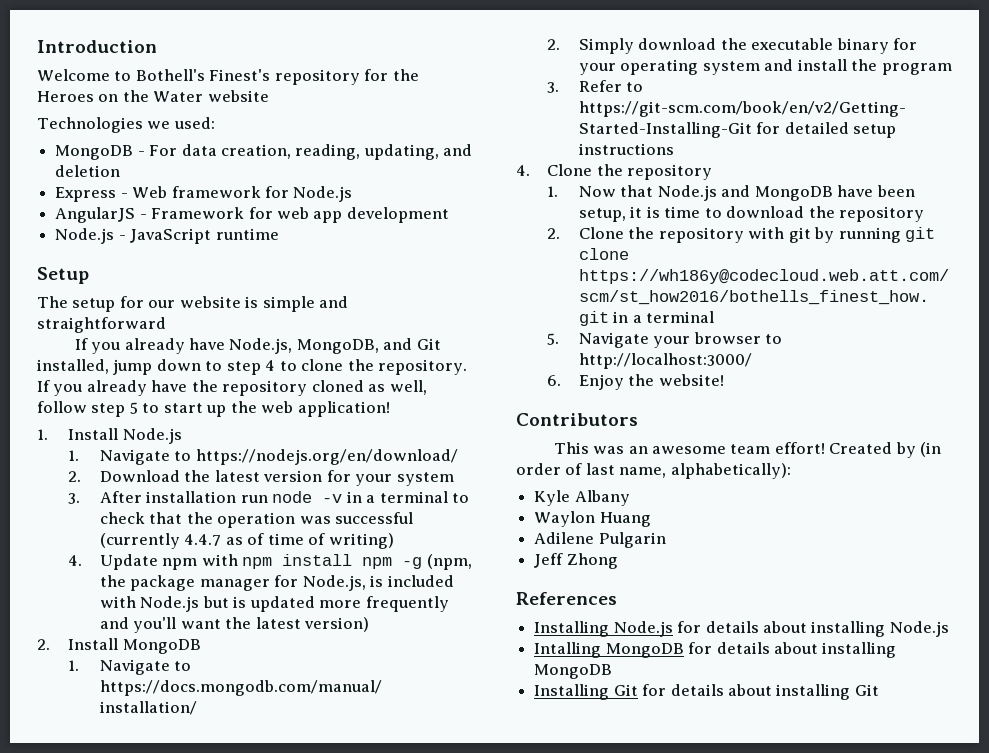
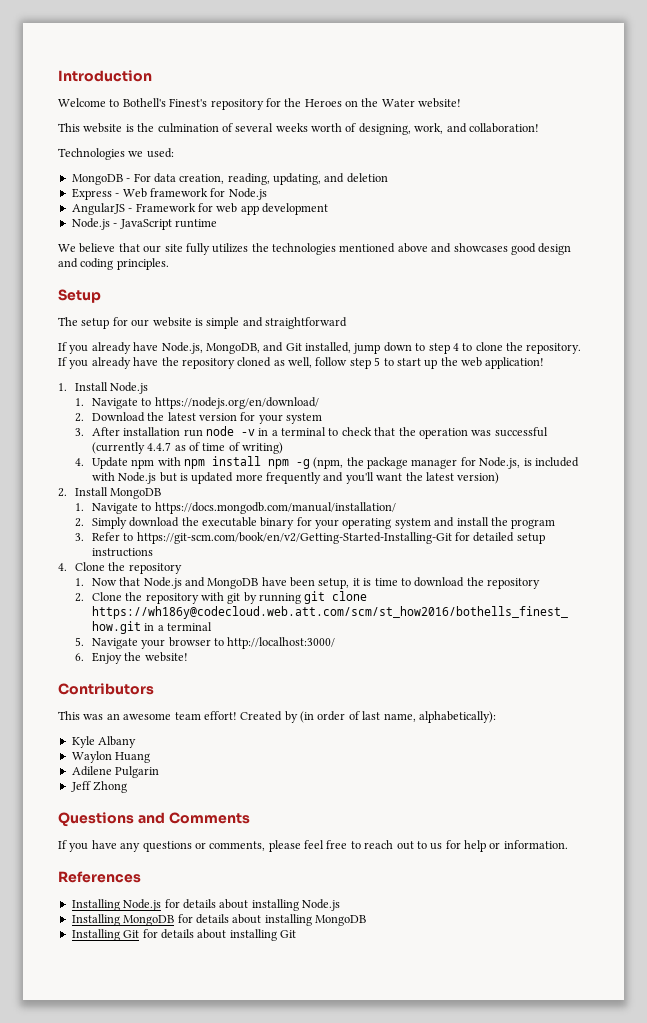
[207,90,269,102] website -> [418,98,462,108] [58,123,539,135] website! // This website is the culmination of several weeks worth of designing, work, and collaboration!
(279, 234) none -> [58,243,572,255] [58,258,169,270] // We believe that our site fully utilizes the technologies mentioned above and showcases good design and coding principles.
(618, 561) none -> [58,812,250,827] [58,840,568,852] // Questions and Comments // If you have any questions or comments, please feel free to reach out to us for help or information.
[534,642,602,658] Intalling -> [71,914,120,926] Installing

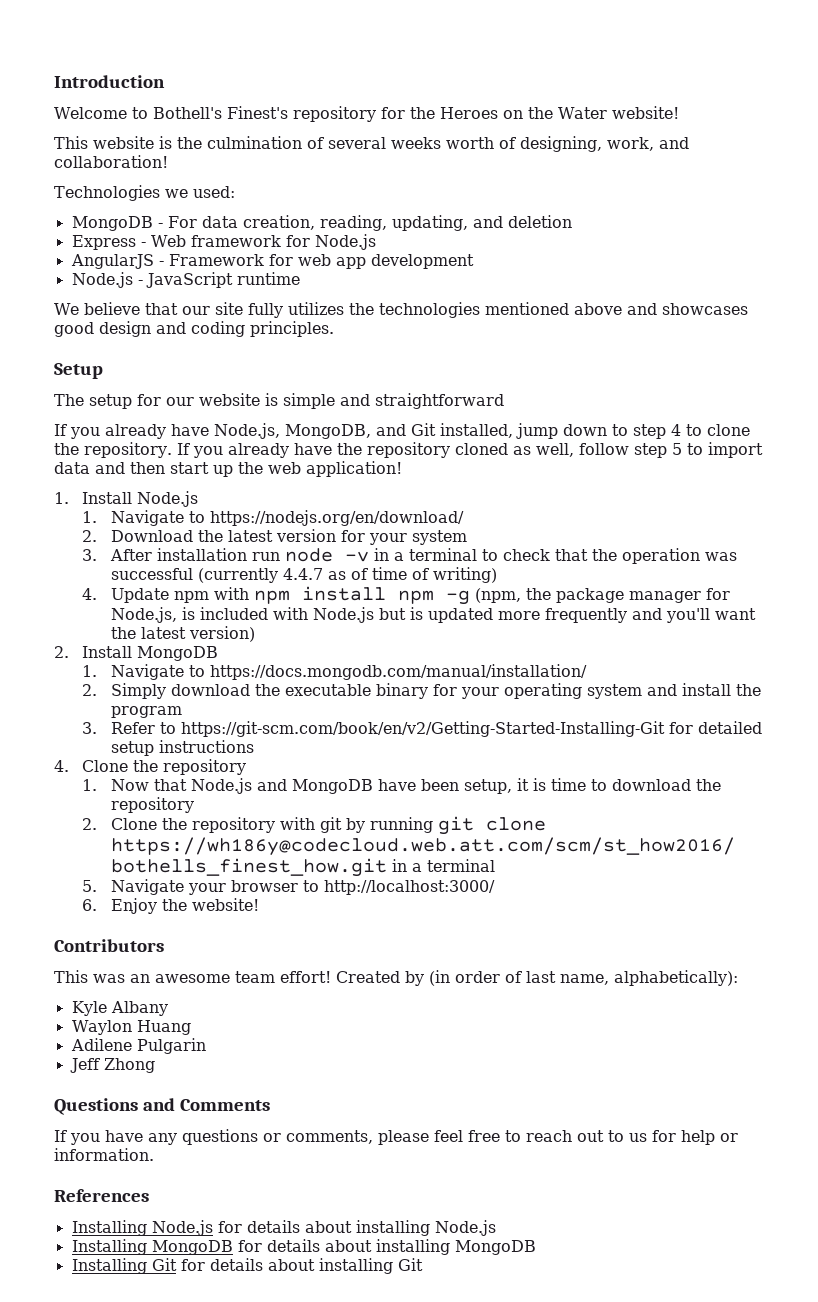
(394, 362) none -> [707,442,763,458] [54,462,165,474] import data and then

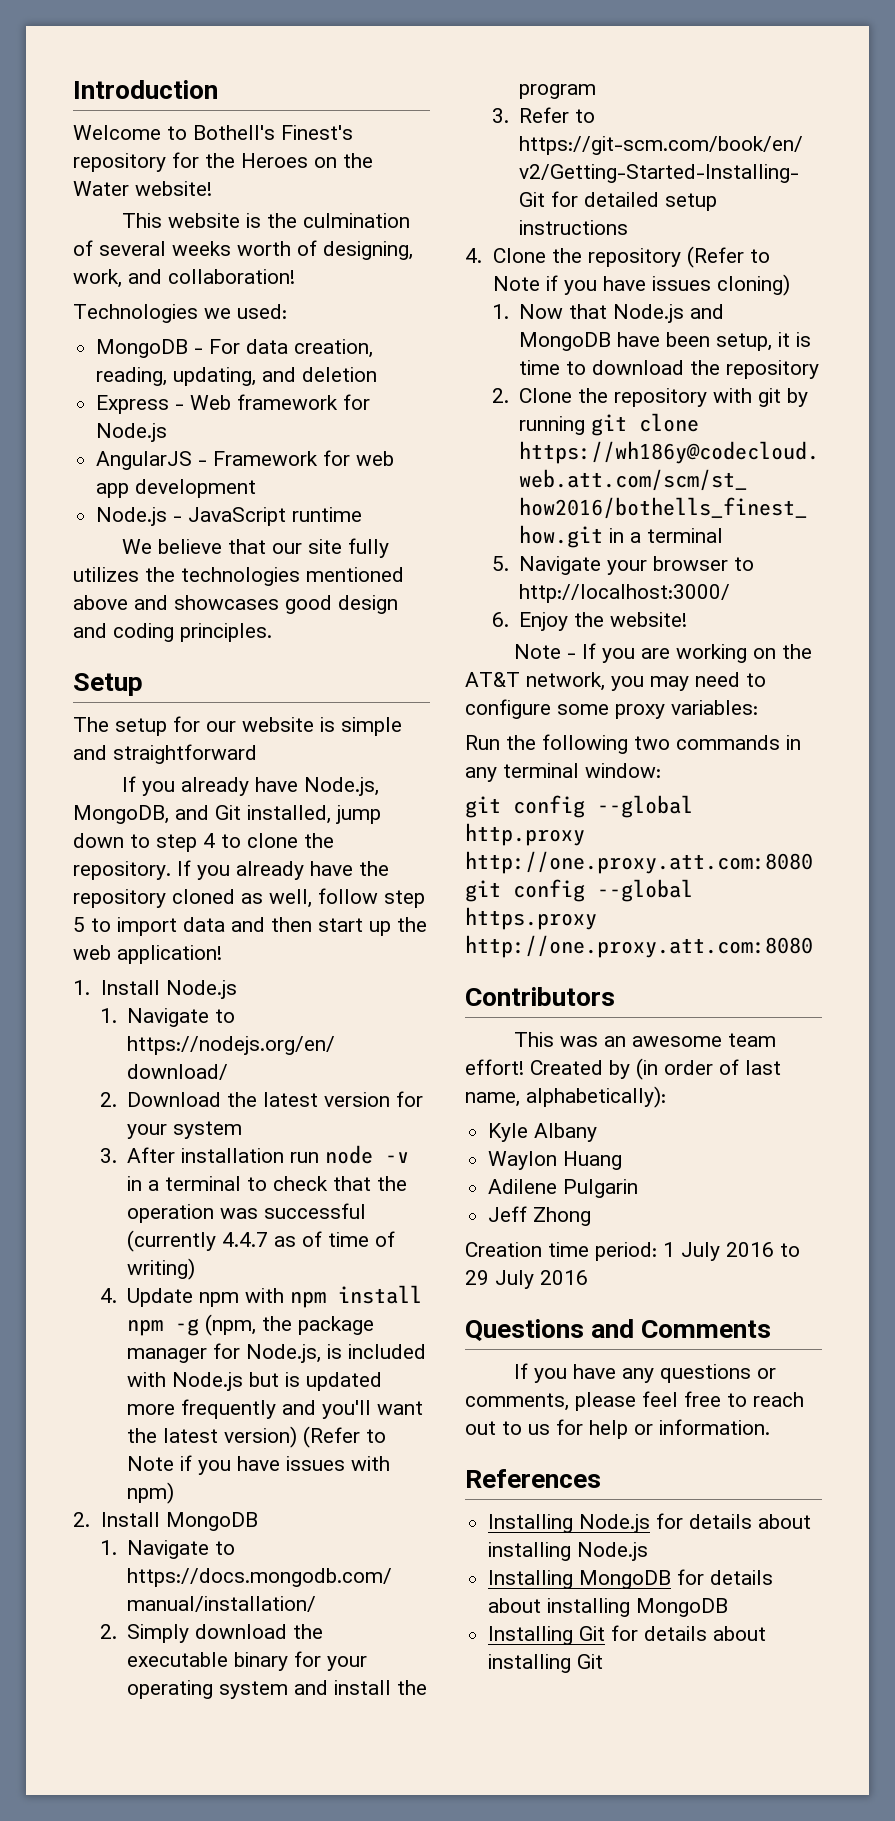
(255, 634) none -> [303,1426,387,1448] [127,1455,391,1475] [127,1482,175,1504] (Refer to Note if you have issues with npm)
(247, 767) none -> [686,246,770,268] [492,274,790,296] (Refer to Note if you have issues cloning)
(259, 904) none -> [514,643,813,663] [465,672,766,691] [465,699,758,719] [465,734,801,754] [465,763,661,782] [465,795,693,818] [465,823,585,846] [465,851,813,874] [465,879,693,902] [465,907,597,930] [465,935,813,958] // Note - If you are working on the AT&T network, you may need to configure some proxy variables: // Run the following two commands in any terminal window: // git config --global http.proxy http://one.proxy.att.com:8080 git config --global https.proxy http://one.proxy.att.com:8080
(155, 1065) none -> [465,1242,800,1261] [465,1270,588,1289] // Creation time period: 1 July 2016 to 29 July 2016

